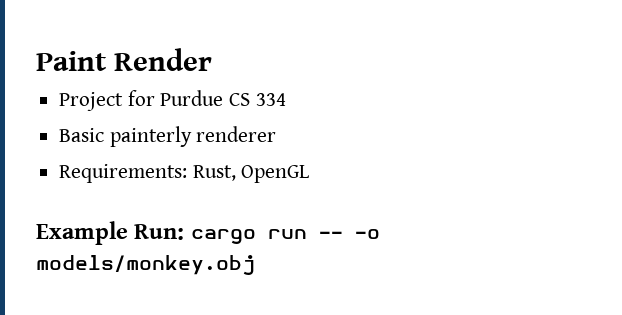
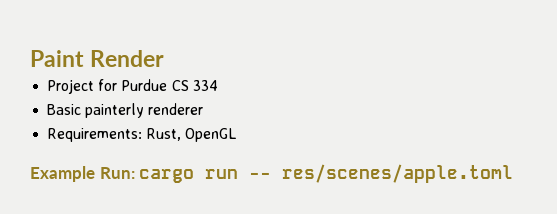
[354,229,380,239] [36,255,255,275] -o models/monkey.obj -> [282,164,514,183] res/scenes/apple.toml

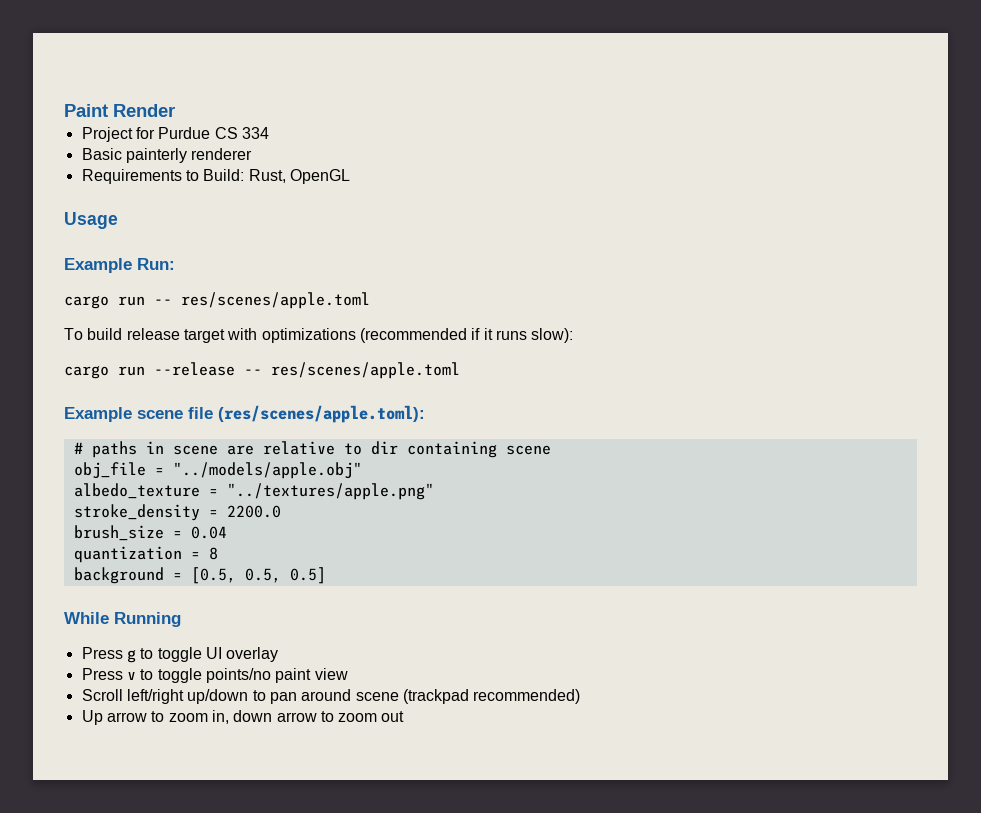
[47,128,143,142] Requirements: -> [81,169,245,184] Requirements to Build:
(237, 135) none -> [64,212,118,229] // Usage
(135, 173) none -> (175, 264) //
(514, 173) none -> [64,328,574,343] [64,362,460,379] [64,405,425,423] [73,441,551,458] [73,462,362,479] [73,483,434,500] [73,504,281,521] [73,525,227,541] [73,546,218,563] [73,567,326,584] [64,612,181,627] [81,647,279,663] [81,668,348,683] [81,689,581,704] [81,710,405,725] // To build release target with optimizations (recommended if it runs slow): // cargo run --release -- res/scenes/apple.toml // Example scene file (res/scenes/apple.toml): // # paths in scene are relative to dir containing scene // obj_file = "../models/apple.obj" // albedo_texture = "../textures/apple.png" // stroke_density = 2200.0 // brush_size = 0.04 // quantization = 8 // background = [0.5, 0.5, 0.5] // While Running // Press g to toggle UI overlay // Press v to toggle points/no paint view // Scroll left/right up/down to pan around scene (trackpad recommended) // Up arrow to zoom in, down arrow to zoom out

